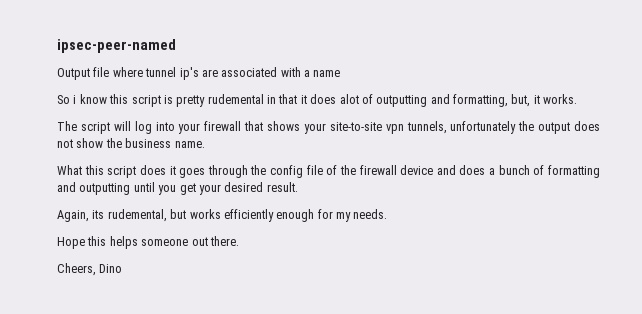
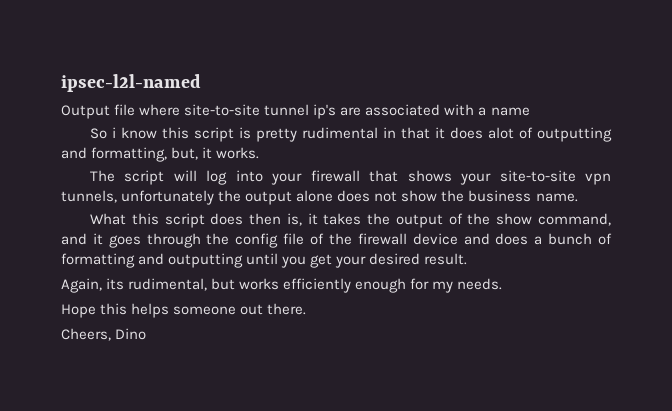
[57,39,176,53] ipsec-peer-named -> [61,74,201,92] ipsec-l2l-named
(143, 72) none -> [184,104,261,116] site-to-site
[207,94,264,104] rudemental -> [301,127,378,139] rudimental
(571, 128) none -> [296,190,334,202] alone
(166, 170) none -> [249,213,612,228] [61,233,87,245] then is, it takes the output of the show command, and
[107,209,167,222] rudemental, -> [128,278,208,291] rudimental,

